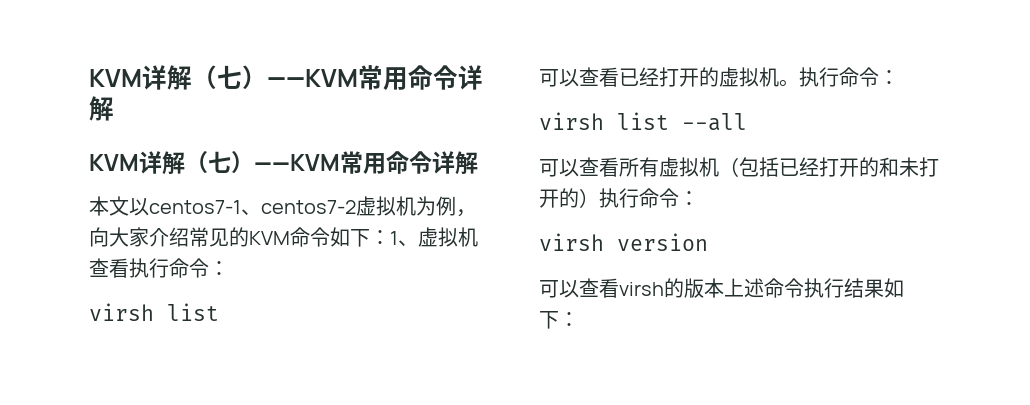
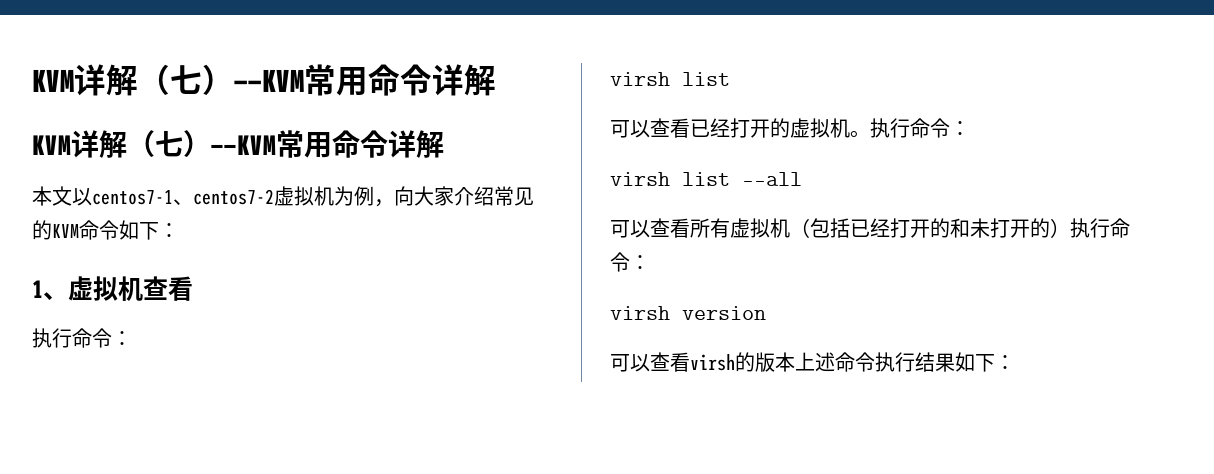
(390, 237) none -> (179, 230) //
(129, 268) none -> (193, 288) //

